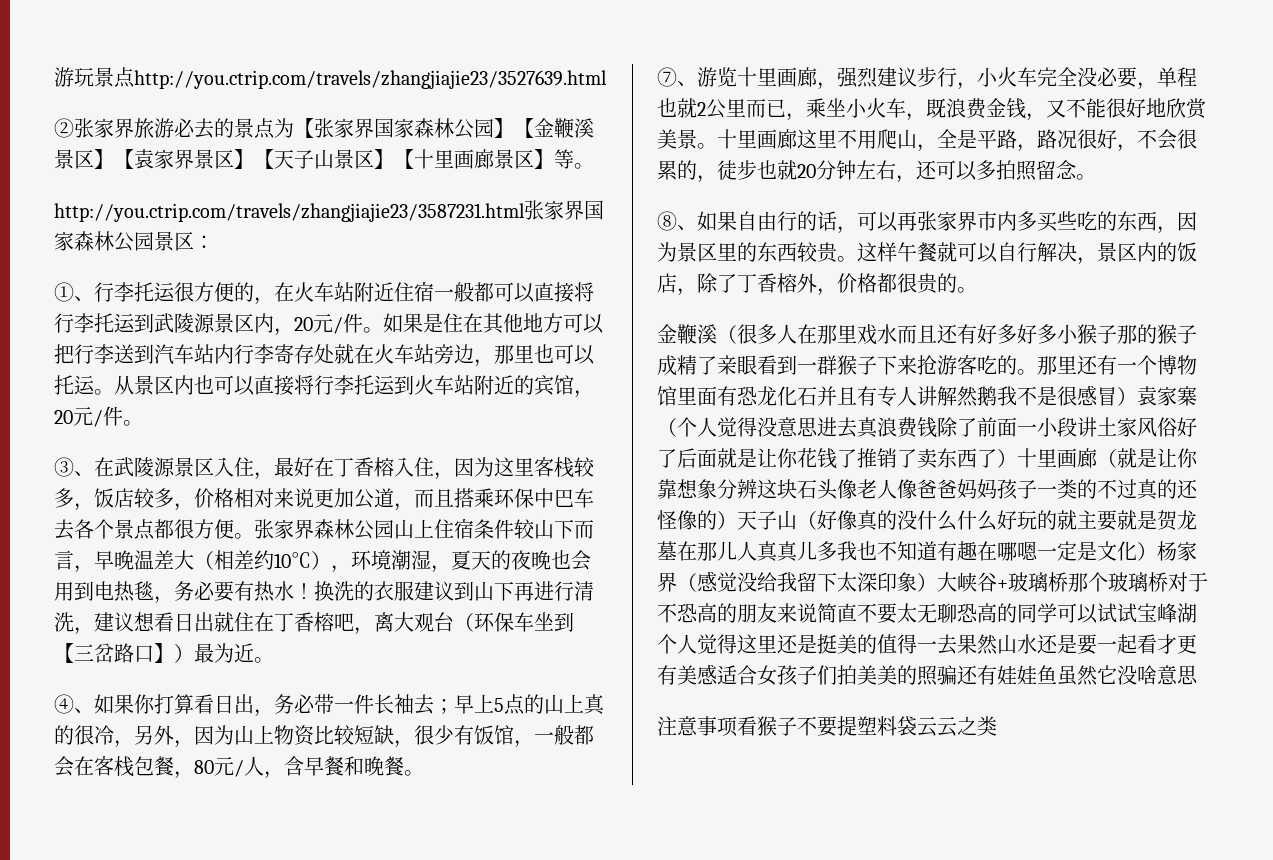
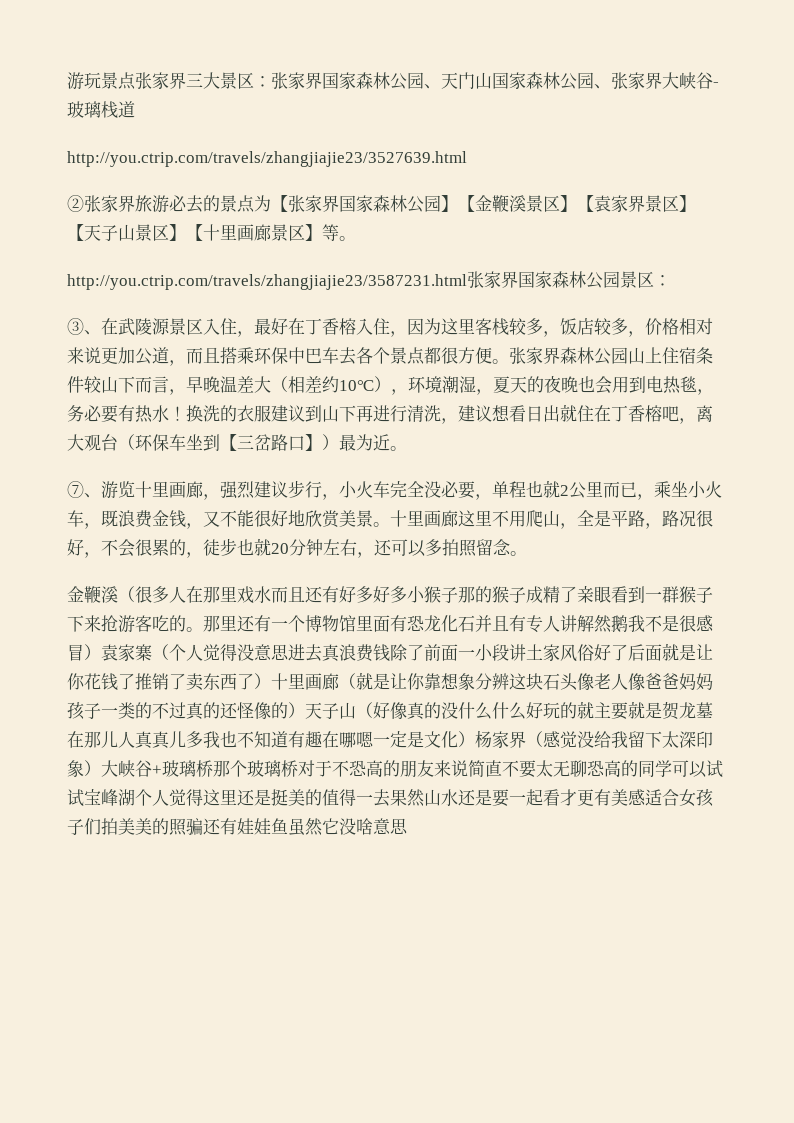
(135, 77) none -> [135,72,719,90] [67,101,135,118] 张家界三大景区：张家界国家森林公园、天门山国家森林公园、张家界大峡谷-玻璃栈道 //
[54,281,594,305] [54,313,604,336] [54,344,595,367] [54,375,594,398] [54,406,143,427] // ①、行李托运很方便的，在火车站附近住宿一般都可以直接将行李托运到武陵源景区内，20元/件。如果是住在其他地方可以把行李送到汽车站内行李寄存处就在火车站旁边，那里也可以托运。从景区内也可以直接将行李托运到火车站附近的宾馆，20元/件。 -> (671, 280) none
[54,694,605,717] [54,725,594,748] [54,756,424,779] // ④、如果你打算看日出，务必带一件长袖去；早上5点的山上真的很冷，另外，因为山上物资比较短缺，很少有饭馆，一般都会在客栈包餐，80元/人，含早餐和晚餐。 -> (407, 448) none
[657,211,1197,234] [657,242,1197,265] [657,273,977,296] // ⑧、如果自由行的话，可以再张家界市内多买些吃的东西，因为景区里的东西较贵。这样午餐就可以自行解决，景区内的饭店，除了丁香榕外，价格都很贵的。 -> (527, 553) none
[657,716,997,737] // 注意事项看猴子不要提塑料袋云云之类 -> (408, 826) none

